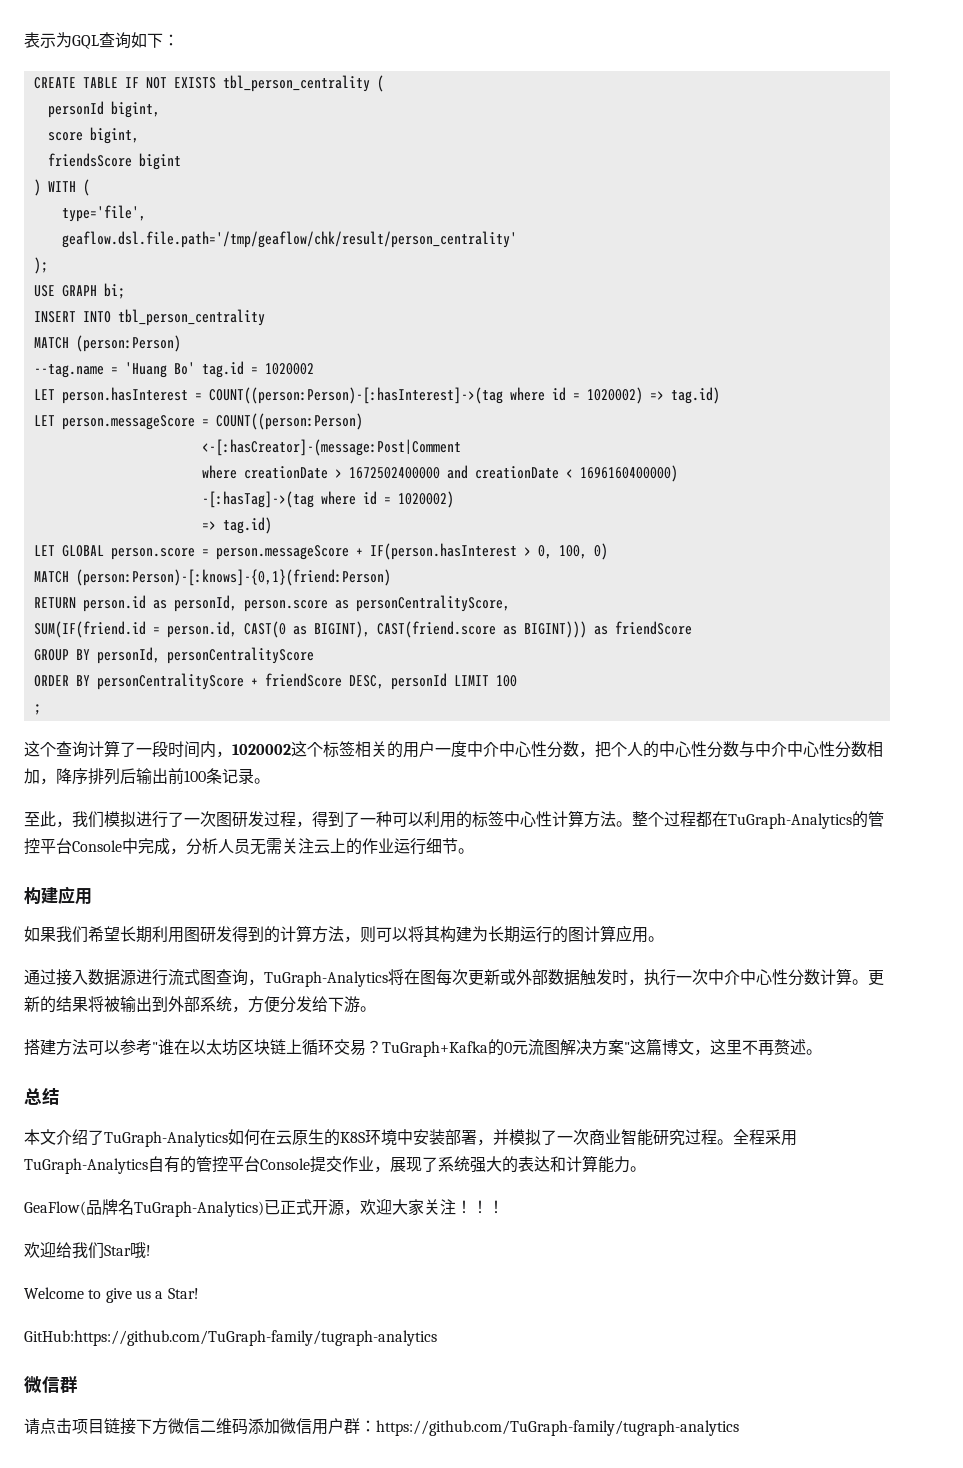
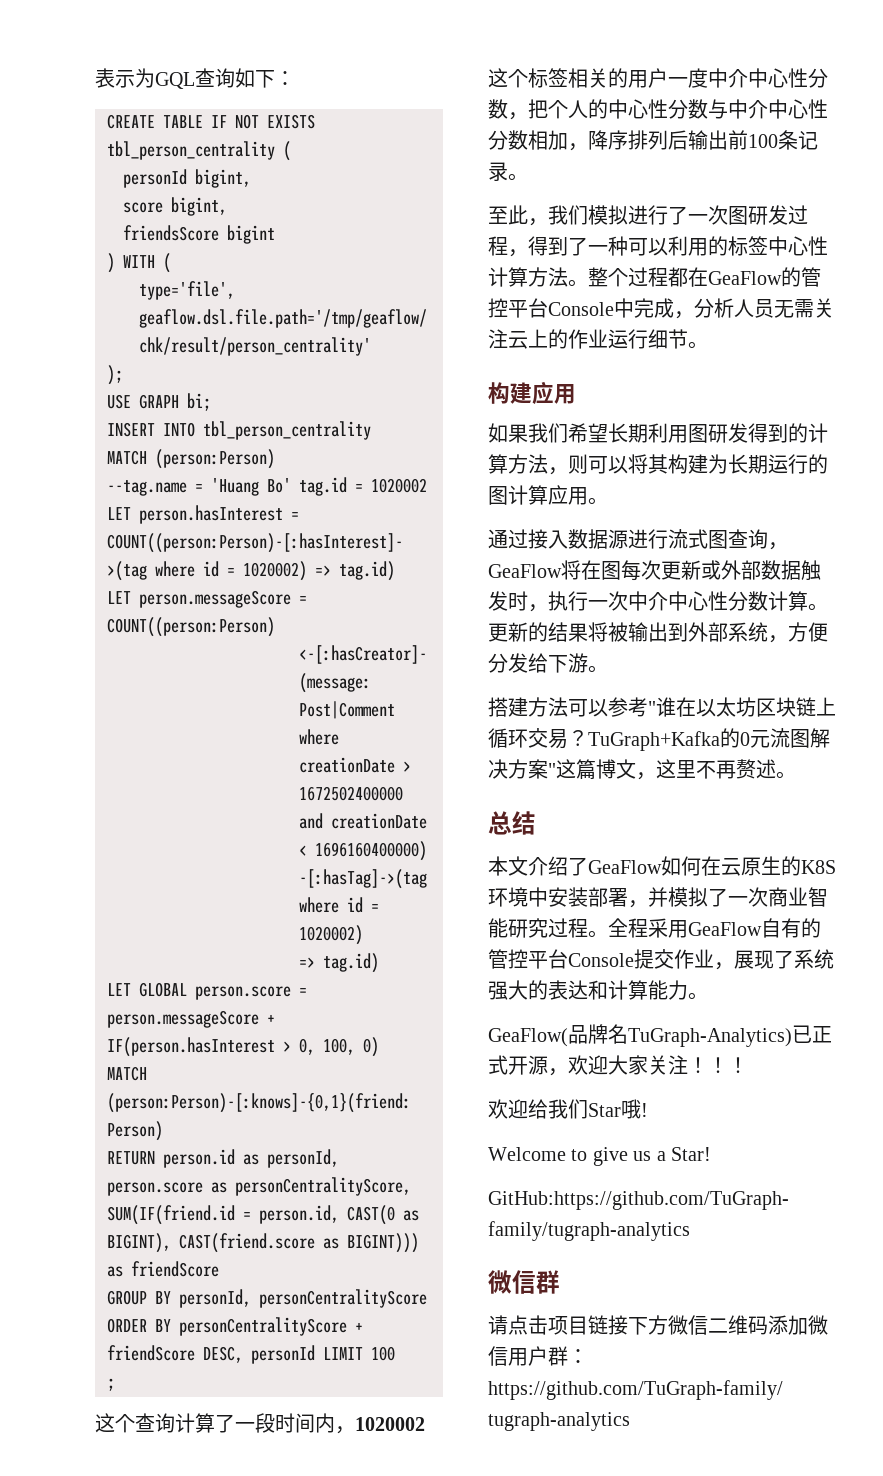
[728,813,852,829] TuGraph-Analytics -> [708,271,782,285] GeaFlow
[264,971,388,987] TuGraph-Analytics -> [488,564,562,578] GeaFlow
[104,1131,228,1147] TuGraph-Analytics -> [588,860,662,874] GeaFlow
[24,1158,148,1174] TuGraph-Analytics -> [688,922,762,936] GeaFlow

